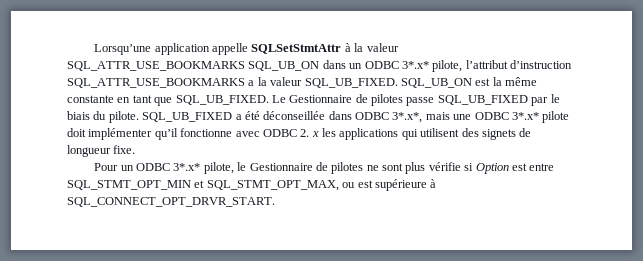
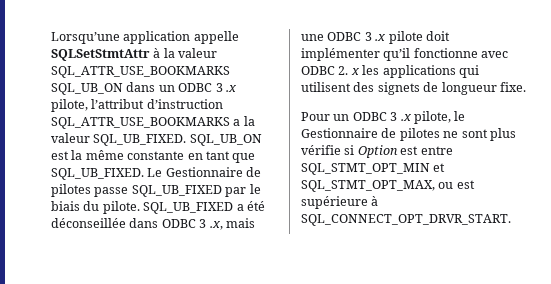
[401,61,429,69] 3*.x* -> [215,83,236,92] 3 .x
[392,112,423,123] 3*.x*, -> [199,219,223,230] 3 .x,
[511,112,539,120] 3*.x* -> [364,32,386,41] 3 .x
[173,163,201,171] 3*.x* -> [390,112,411,121] 3 .x

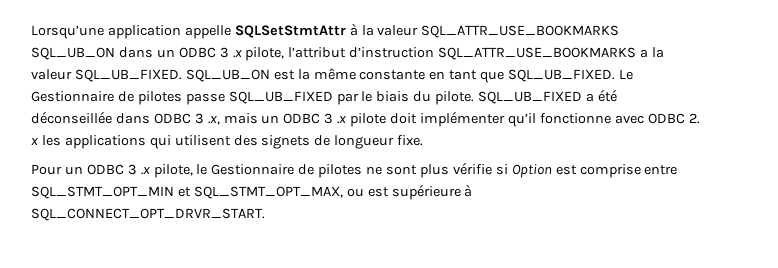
[301,34,324,41] une -> [261,115,280,124] un
(419, 150) none -> [579,164,641,178] comprise

